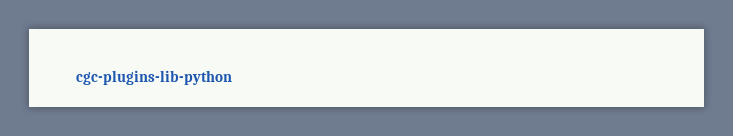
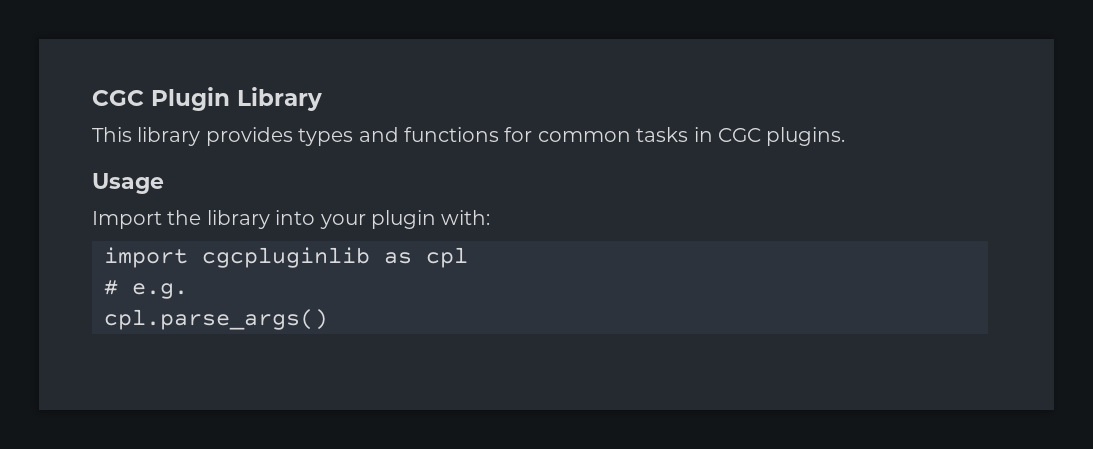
[76,70,232,85] cgc-plugins-lib-python -> [92,87,322,111] [92,127,846,146] [92,173,164,194] [92,210,491,229] [104,247,468,268] [104,280,188,299] [104,309,328,330] CGC Plugin Library // This library provides types and functions for common tasks in CGC plugins. // Usage // Import the library into your plugin with: // import cgcpluginlib as cpl // # e.g. // cpl.parse_args()

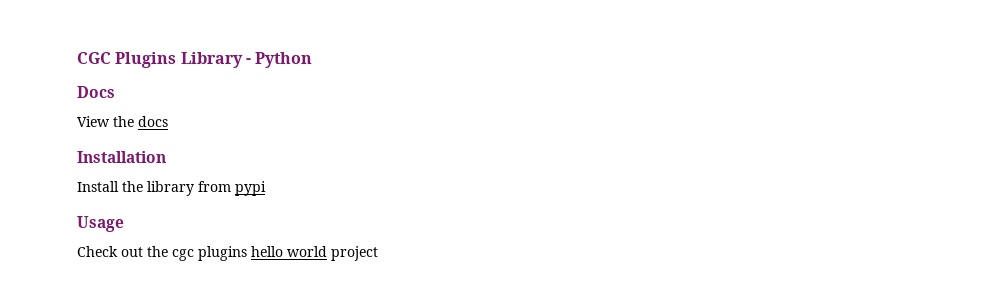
[92,87,230,111] CGC Plugin -> [77,52,177,68] CGC Plugins
[92,127,846,146] [92,173,164,194] [92,210,491,229] [104,247,468,268] [104,280,188,299] [104,309,328,330] // This library provides types and functions for common tasks in CGC plugins. // Usage // Import the library into your plugin with: // import cgcpluginlib as cpl // # e.g. // cpl.parse_args() -> [245,52,313,68] [77,86,115,98] [77,116,168,127] [77,151,166,163] [77,181,266,196] [77,216,124,232] [77,246,378,261] - Python // Docs // View the docs // Installation // Install the library from pypi // Usage // Check out the cgc plugins hello world project

